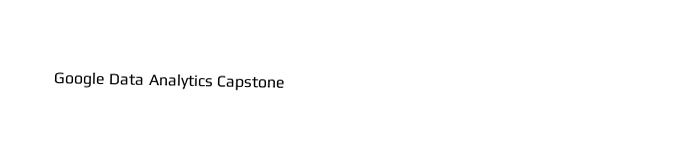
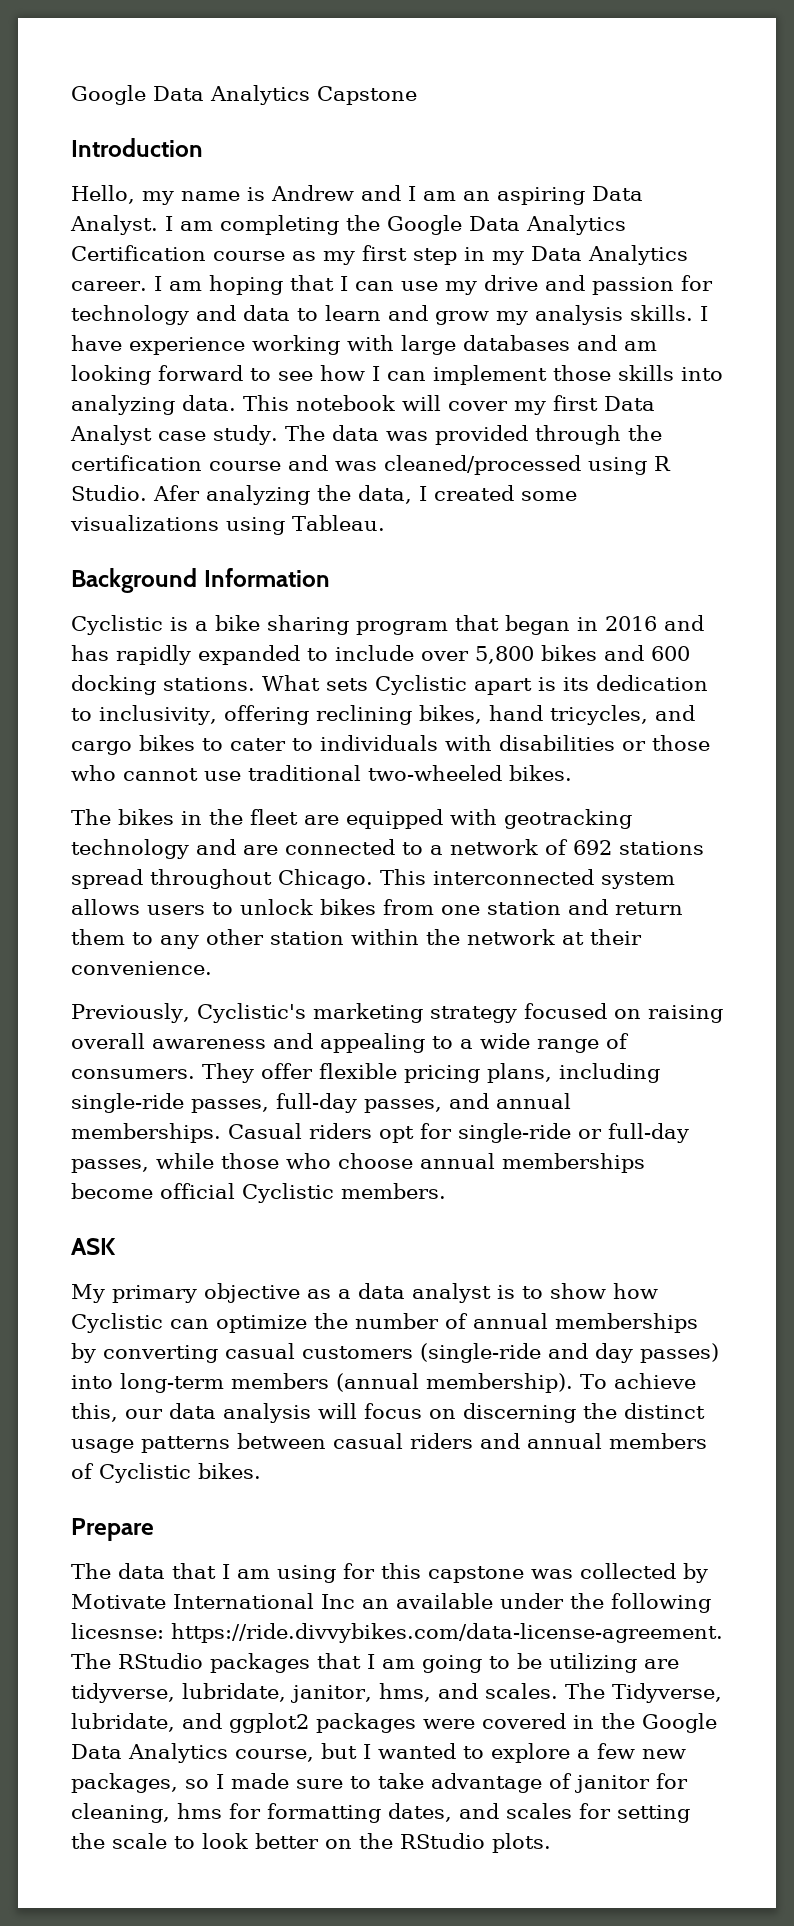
(286, 83) none -> [71,138,203,157] [71,185,643,205] [70,215,626,235] [71,245,688,265] [71,275,713,295] [71,305,708,325] [71,335,657,355] [71,365,723,385] [71,395,655,415] [70,425,662,445] [71,455,671,475] [71,485,577,505] [70,515,385,535] [71,568,330,593] [71,615,704,635] [71,645,690,665] [71,675,708,695] [71,705,695,725] [71,735,710,755] [71,765,572,781] [71,809,632,829] [71,839,704,859] [71,869,675,889] [71,899,683,915] [71,929,642,949] [71,961,212,975] [71,1003,723,1023] [71,1033,629,1053] [71,1063,660,1083] [71,1093,571,1113] [71,1123,689,1143] [71,1153,645,1173] [71,1183,446,1203] [71,1238,116,1255] [71,1283,658,1303] [71,1313,698,1333] [71,1343,719,1363] [71,1373,696,1393] [71,1403,705,1423] [71,1433,707,1453] [71,1463,261,1483] [71,1518,154,1541] [71,1563,708,1583] [71,1593,711,1613] [71,1623,723,1643] [71,1653,679,1673] [71,1683,722,1703] [71,1713,717,1733] [71,1743,686,1763] [71,1773,688,1793] [71,1803,690,1823] [71,1833,551,1853] // Introduction // Hello, my name is Andrew and I am an aspiring Data Analyst. I am completing the Google Data Analytics Certification course as my first step in my Data Analytics career. I am hoping that I can use my drive and passion for technology and data to learn and grow my analysis skills. I have experience working with large databases and am looking forward to see how I can implement those skills into analyzing data. This notebook will cover my first Data Analyst case study. The data was provided through the certification course and was cleaned/processed using R Studio. Afer analyzing the data, I created some visualizations using Tableau. // Background Information // Cyclistic is a bike sharing program that began in 2016 and has rapidly expanded to include over 5,800 bikes and 600 docking stations. What sets Cyclistic apart is its dedication to inclusivity, offering reclining bikes, hand tricycles, and cargo bikes to cater to individuals with disabilities or those who cannot use traditional two-wheeled bikes. // The bikes in the fleet are equipped with geotracking technology and are connected to a network of 692 stations spread throughout Chicago. This interconnected system allows users to unlock bikes from one station and return them to any other station within the network at their convenience. // Previously, Cyclistic's marketing strategy focused on raising overall awareness and appealing to a wide range of consumers. They offer flexible pricing plans, including single-ride passes, full-day passes, and annual memberships. Casual riders opt for single-ride or full-day passes, while those who choose annual memberships become official Cyclistic members. // ASK // My primary objective as a data analyst is to show how Cyclistic can optimize the number of annual memberships by converting casual customers (single-ride and day passes) into long-term members (annual membership). To achieve this, our data analysis will focus on discerning the distinct usage patterns between casual riders and annual members of Cyclistic bikes. // Prepare // The data that I am using for this capstone was collected by Motivate International Inc an available under the following licesnse: https://ride.divvybikes.com/data-license-agreement. The RStudio packages that I am going to be utilizing are tidyverse, lubridate, janitor, hms, and scales. The Tidyverse, lubridate, and ggplot2 packages were covered in the Google Data Analytics course, but I wanted to explore a few new packages, so I made sure to take advantage of janitor for cleaning, hms for formatting dates, and scales for setting the scale to look better on the RStudio plots.

